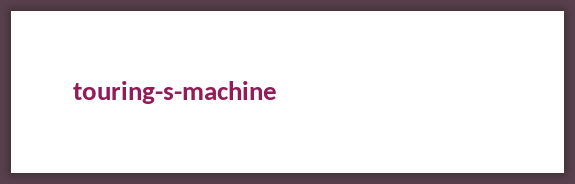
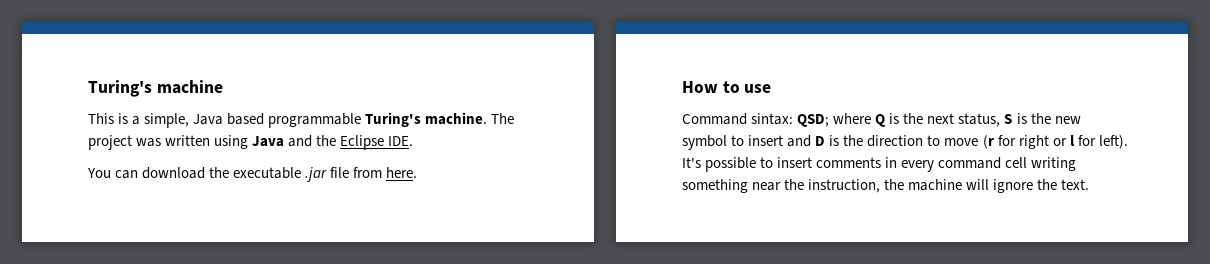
[73,81,277,104] touring-s-machine -> [88,80,223,97] [88,112,515,128] [88,135,414,150] [87,167,418,182] [682,81,772,93] [682,113,1081,127] [682,135,1128,150] [682,157,1077,172] [682,179,1090,193] Turing's machine // This is a simple, Java based programmable Turing's machine. The project was written using Java and the Eclipse IDE. // You can download the executable .jar file from here. // How to use // Command sintax: QSD; where Q is the next status, S is the new symbol to insert and D is the direction to move (r for right or l for left). It's possible to insert comments in every command cell writing something near the instruction, the machine will ignore the text.

